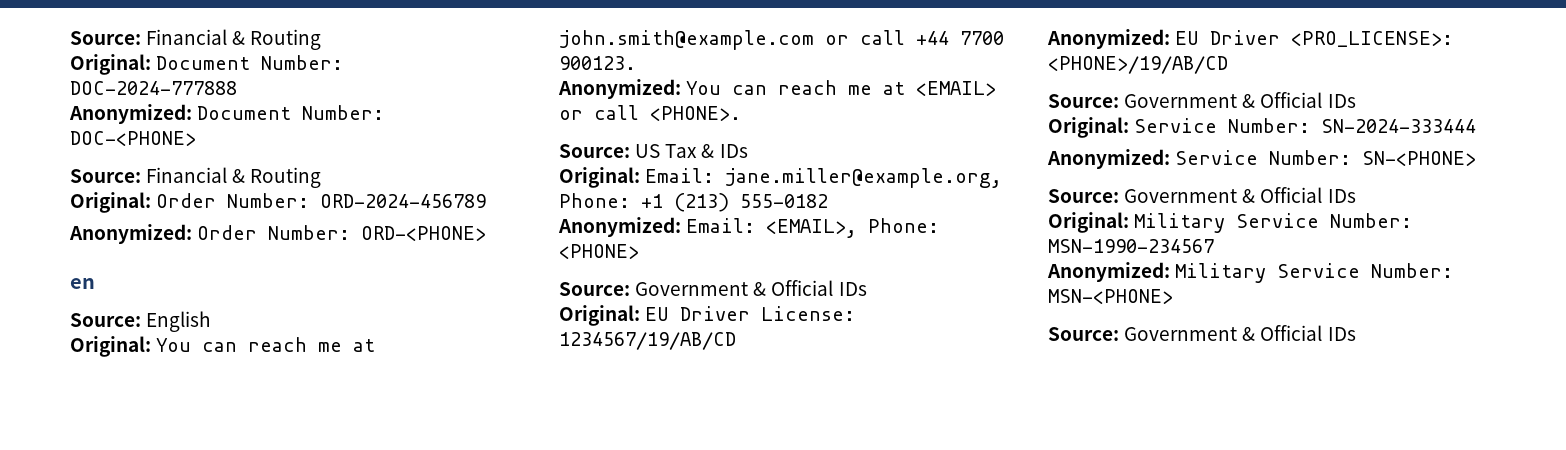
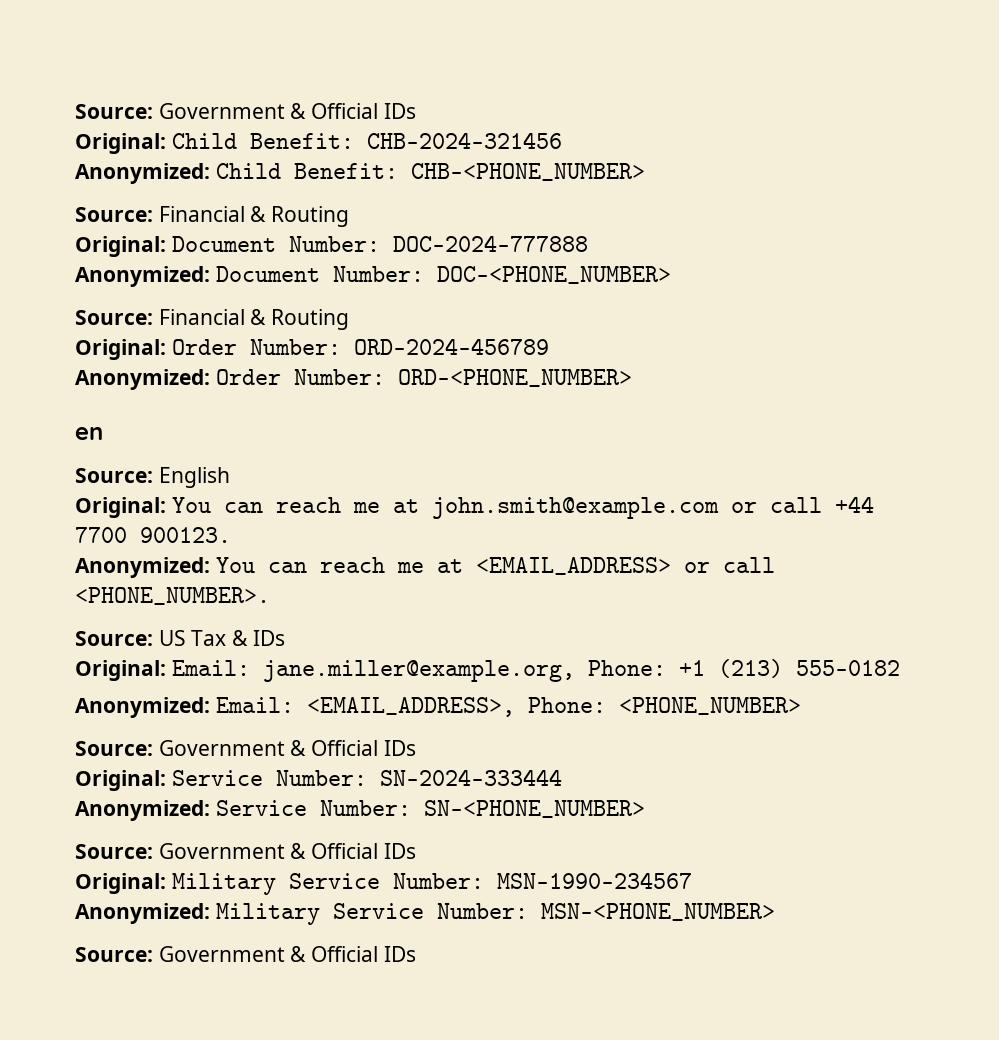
[70,31,141,45] Source: -> [75,103,416,119] [75,132,562,154] [75,163,645,184] [75,207,153,222] Source: Government & Official IDs // Original: Child Benefit: CHB-2024-321456 // Anonymized: Child Benefit: CHB-<PHONE_NUMBER> // Source:
[70,131,196,146] DOC-<PHONE> -> [436,266,671,284] DOC-<PHONE_NUMBER>
[361,226,487,241] ORD-<PHONE> -> [397,369,632,387] ORD-<PHONE_NUMBER>
[916,81,997,96] [559,105,741,121] <EMAIL> or call <PHONE>. -> [475,557,775,575] [75,587,270,605] <EMAIL_ADDRESS> or call <PHONE_NUMBER>.
[766,218,940,238] [559,244,639,259] [559,280,867,296] [559,305,856,326] [559,332,736,350] [1047,29,1454,49] [1048,56,1228,74] <EMAIL>, Phone: <PHONE> // Source: Government & Official IDs // Original: EU Driver License: 1234567/19/AB/CD // Anonymized: EU Driver <PRO_LICENSE>: <PHONE>/19/AB/CD -> [306,697,801,717] <EMAIL_ADDRESS>, Phone: <PHONE_NUMBER>
[1362,151,1477,166] SN-<PHONE> -> [423,800,645,818] SN-<PHONE_NUMBER>
[1048,289,1173,304] MSN-<PHONE> -> [540,903,775,921] MSN-<PHONE_NUMBER>

